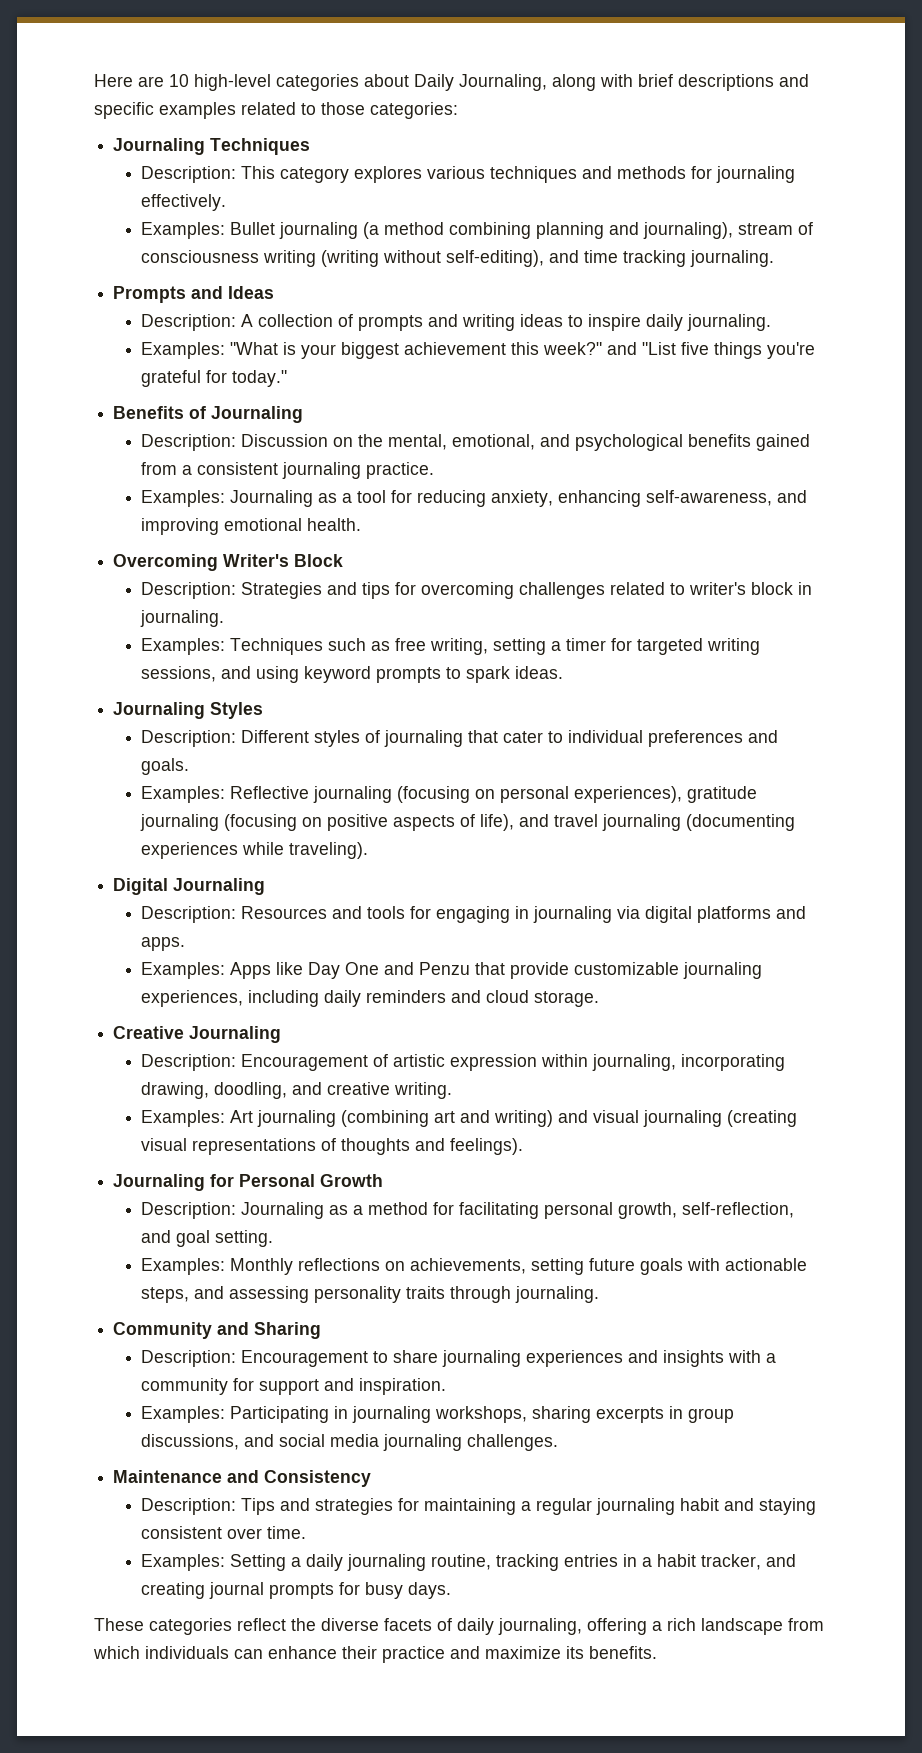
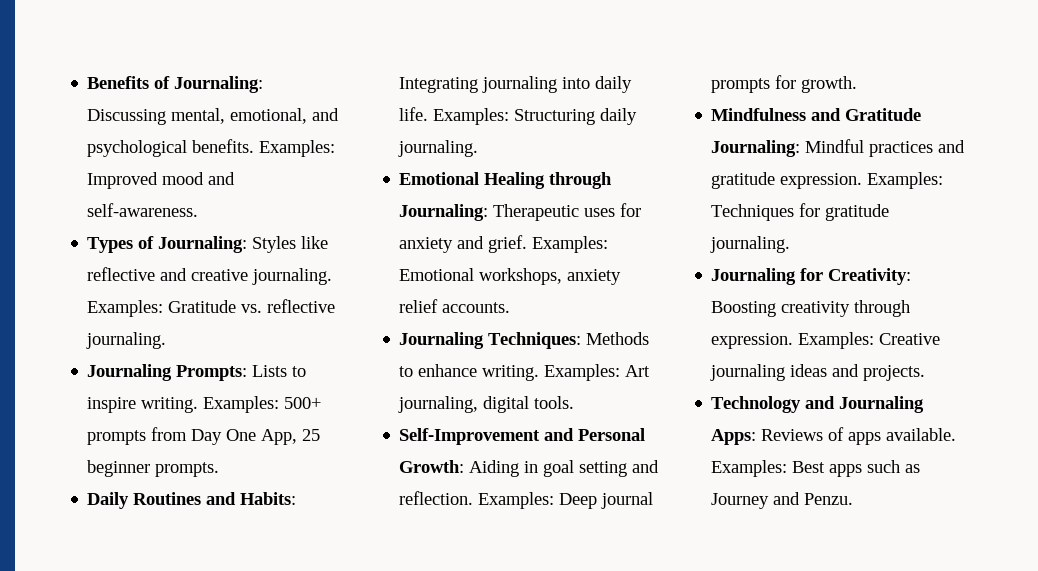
[94,74,809,91] [94,102,458,119] [113,138,311,155] [141,166,796,183] [141,194,227,211] [141,222,814,239] [141,250,775,267] [113,286,275,303] [141,314,772,331] [141,342,816,359] [141,370,288,387] [113,406,304,423] [141,434,811,451] [141,462,435,479] [141,490,808,507] [141,518,362,535] [113,554,344,571] [141,582,813,599] [140,610,225,627] [141,638,761,655] [141,666,564,683] [113,702,264,719] [141,730,779,747] [141,758,190,775] [141,786,758,803] [140,814,796,831] [141,842,369,859] [113,878,266,895] [141,906,807,923] [141,937,186,951] [141,962,763,979] [141,990,600,1007] [113,1026,282,1043] [141,1054,786,1071] [141,1082,453,1099] [141,1110,798,1127] [141,1138,524,1155] [113,1174,384,1191] [141,1202,795,1219] [141,1230,274,1247] [141,1258,808,1275] [141,1286,600,1303] [113,1322,322,1339] [141,1350,777,1367] [141,1378,447,1395] [141,1406,735,1423] [141,1434,559,1451] [113,1470,372,1487] [141,1498,817,1515] [141,1526,307,1539] [141,1554,797,1571] [141,1582,452,1599] [94,1618,824,1635] [93,1646,657,1663] Here are 10 high-level categories about Daily Journaling, along with brief descriptions and specific examples related to those categories: // Journaling Techniques // Description: This category explores various techniques and methods for journaling effectively. // Examples: Bullet journaling (a method combining planning and journaling), stream of consciousness writing (writing without self-editing), and time tracking journaling. // Prompts and Ideas // Description: A collection of prompts and writing ideas to inspire daily journaling. // Examples: "What is your biggest achievement this week?" and "List five things you're grateful for today." // Benefits of Journaling // Description: Discussion on the mental, emotional, and psychological benefits gained from a consistent journaling practice. // Examples: Journaling as a tool for reducing anxiety, enhancing self-awareness, and improving emotional health. // Overcoming Writer's Block // Description: Strategies and tips for overcoming challenges related to writer's block in journaling. // Examples: Techniques such as free writing, setting a timer for targeted writing sessions, and using keyword prompts to spark ideas. // Journaling Styles // Description: Different styles of journaling that cater to individual preferences and goals. // Examples: Reflective journaling (focusing on personal experiences), gratitude journaling (focusing on positive aspects of life), and travel journaling (documenting experiences while traveling). // Digital Journaling // Description: Resources and tools for engaging in journaling via digital platforms and apps. // Examples: Apps like Day One and Penzu that provide customizable journaling experiences, including daily reminders and cloud storage. // Creative Journaling // Description: Encouragement of artistic expression within journaling, incorporating drawing, doodling, and creative writing. // Examples: Art journaling (combining art and writing) and visual journaling (creating visual representations of thoughts and feelings). // Journaling for Personal Growth // Description: Journaling as a method for facilitating personal growth, self-reflection, and goal setting. // Examples: Monthly reflections on achievements, setting future goals with actionable steps, and assessing personality traits through journaling. // Community and Sharing // Description: Encouragement to share journaling experiences and insights with a community for support and inspiration. // Examples: Participating in journaling workshops, sharing excerpts in group discussions, and social media journaling challenges. // Maintenance and Consistency // Description: Tips and strategies for maintaining a regular journaling habit and staying consistent over time. // Examples: Setting a daily journaling routine, tracking entries in a habit tracker, and creating journal prompts for busy days. // These categories reflect the diverse facets of daily journaling, offering a rich landscape from which individuals can enhance their practice and maximize its benefits. -> [87,76,264,93] [87,108,340,125] [87,139,336,157] [87,172,236,189] [87,203,199,217] [87,236,329,253] [87,267,333,285] [87,299,336,317] [86,332,167,349] [87,364,307,381] [87,396,322,413] [87,427,321,445] [87,460,220,477] [87,492,297,509] [399,76,633,93] [399,107,638,125] [398,140,479,157] [399,172,613,189] [399,203,642,221] [399,235,609,253] [399,268,622,285] [399,299,511,313] [399,332,650,349] [399,364,651,381] [398,396,575,413] [399,428,646,445] [399,460,660,477] [399,491,654,509] [711,75,858,93] [711,108,922,121] [711,139,966,157] [711,172,944,189] [711,203,890,221] [710,236,791,253] [711,268,912,285] [711,300,911,317] [711,332,941,349] [710,364,926,381] [711,396,925,413] [711,427,957,445] [711,460,921,477] [711,492,854,509] Benefits of Journaling: Discussing mental, emotional, and psychological benefits. Examples: Improved mood and self-awareness. // Types of Journaling: Styles like reflective and creative journaling. Examples: Gratitude vs. reflective journaling. // Journaling Prompts: Lists to inspire writing. Examples: 500+ prompts from Day One App, 25 beginner prompts. // Daily Routines and Habits: Integrating journaling into daily life. Examples: Structuring daily journaling. // Emotional Healing through Journaling: Therapeutic uses for anxiety and grief. Examples: Emotional workshops, anxiety relief accounts. // Journaling Techniques: Methods to enhance writing. Examples: Art journaling, digital tools. // Self-Improvement and Personal Growth: Aiding in goal setting and reflection. Examples: Deep journal prompts for growth. // Mindfulness and Gratitude Journaling: Mindful practices and gratitude expression. Examples: Techniques for gratitude journaling. // Journaling for Creativity: Boosting creativity through expression. Examples: Creative journaling ideas and projects. // Technology and Journaling Apps: Reviews of apps available. Examples: Best apps such as Journey and Penzu.

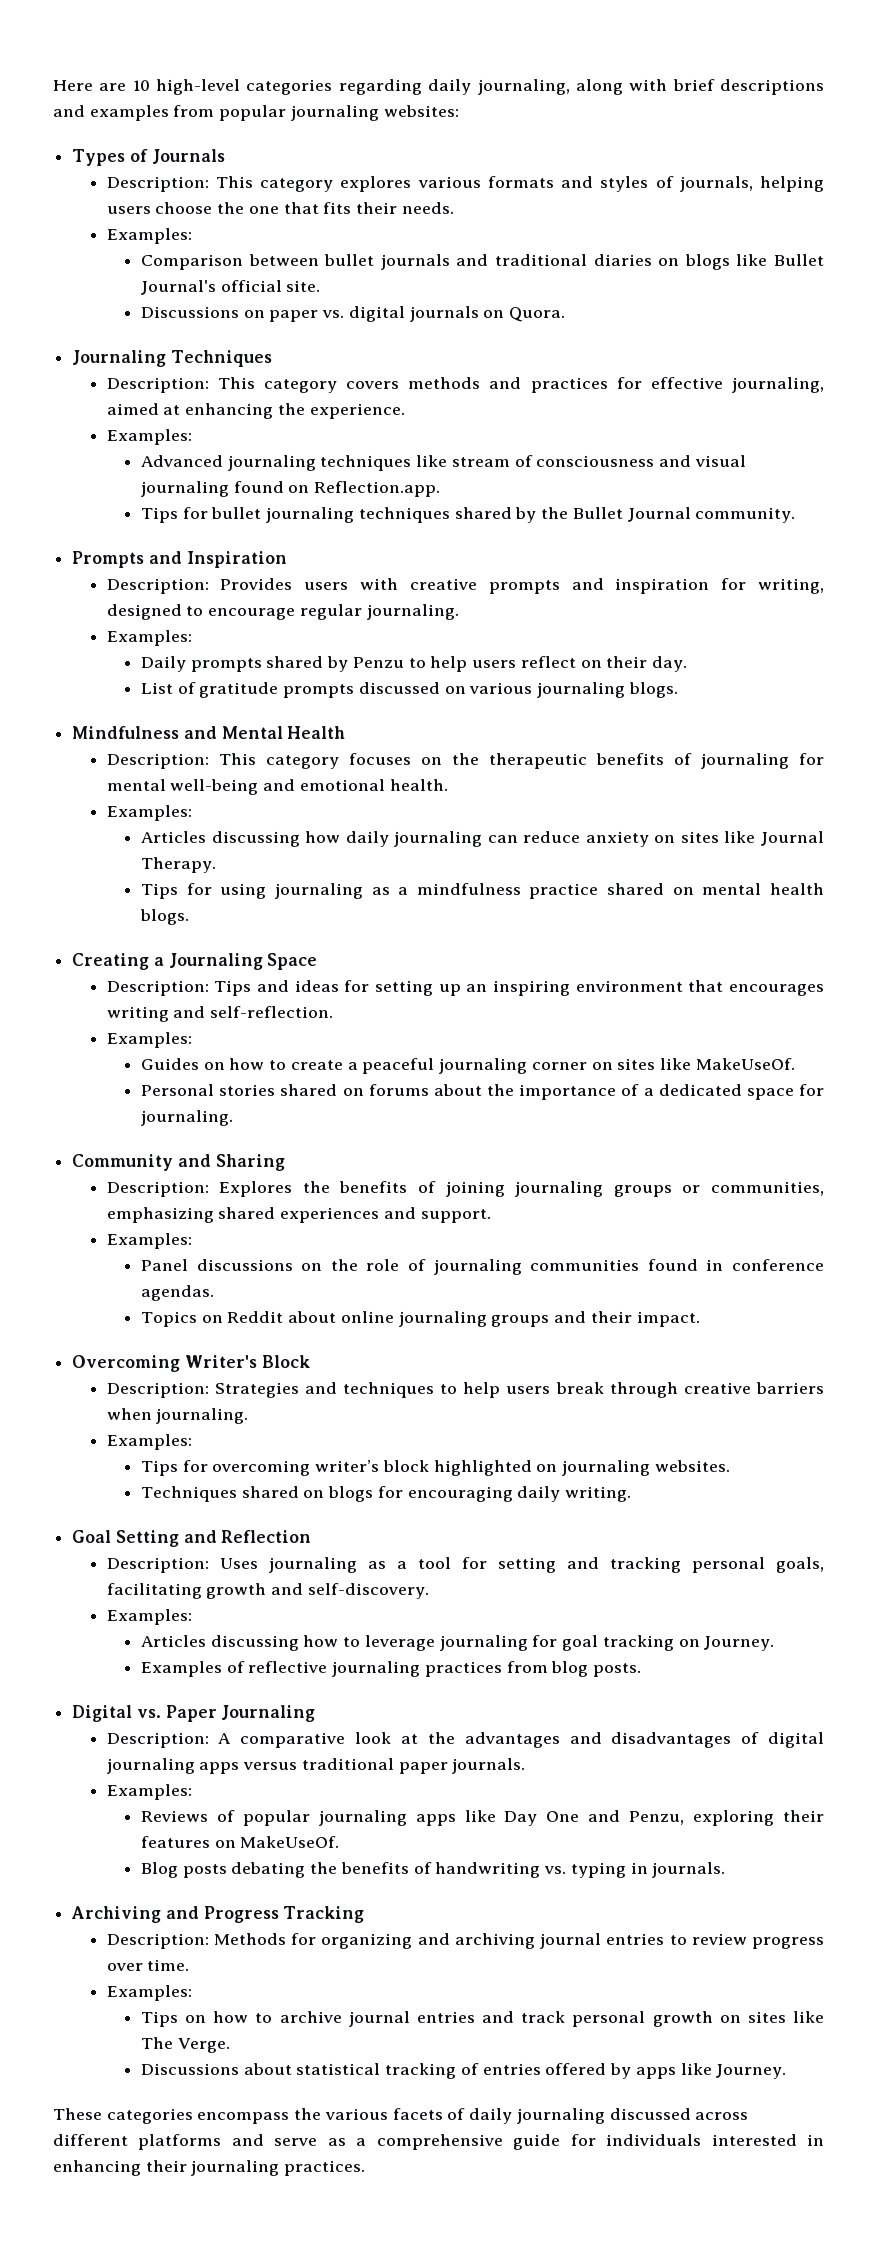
[87,76,264,93] [87,108,340,125] [87,139,336,157] [87,172,236,189] [87,203,199,217] [87,236,329,253] [87,267,333,285] [87,299,336,317] [86,332,167,349] [87,364,307,381] [87,396,322,413] [87,427,321,445] [87,460,220,477] [87,492,297,509] [399,76,633,93] [399,107,638,125] [398,140,479,157] [399,172,613,189] [399,203,642,221] [399,235,609,253] [399,268,622,285] [399,299,511,313] [399,332,650,349] [399,364,651,381] [398,396,575,413] [399,428,646,445] [399,460,660,477] [399,491,654,509] [711,75,858,93] [711,108,922,121] [711,139,966,157] [711,172,944,189] [711,203,890,221] [710,236,791,253] [711,268,912,285] [711,300,911,317] [711,332,941,349] [710,364,926,381] [711,396,925,413] [711,427,957,445] [711,460,921,477] [711,492,854,509] Benefits of Journaling: Discussing mental, emotional, and psychological benefits. Examples: Improved mood and self-awareness. // Types of Journaling: Styles like reflective and creative journaling. Examples: Gratitude vs. reflective journaling. // Journaling Prompts: Lists to inspire writing. Examples: 500+ prompts from Day One App, 25 beginner prompts. // Daily Routines and Habits: Integrating journaling into daily life. Examples: Structuring daily journaling. // Emotional Healing through Journaling: Therapeutic uses for anxiety and grief. Examples: Emotional workshops, anxiety relief accounts. // Journaling Techniques: Methods to enhance writing. Examples: Art journaling, digital tools. // Self-Improvement and Personal Growth: Aiding in goal setting and reflection. Examples: Deep journal prompts for growth. // Mindfulness and Gratitude Journaling: Mindful practices and gratitude expression. Examples: Techniques for gratitude journaling. // Journaling for Creativity: Boosting creativity through expression. Examples: Creative journaling ideas and projects. // Technology and Journaling Apps: Reviews of apps available. Examples: Best apps such as Journey and Penzu. -> [53,79,824,95] [53,105,459,121] [72,149,225,166] [106,176,825,192] [106,202,454,214] [106,228,192,244] [141,254,824,270] [141,280,321,295] [141,306,566,322] [72,350,272,367] [106,377,824,393] [106,403,405,419] [106,429,192,445] [141,455,746,471] [141,481,441,497] [141,507,796,523] [72,551,287,568] [106,578,825,594] [106,604,459,620] [106,630,192,646] [141,656,688,672] [141,682,678,698] [72,726,346,739] [106,753,824,769] [106,779,448,795] [106,805,192,821] [141,831,825,847] [141,857,217,873] [141,883,825,899] [140,909,190,925] [72,953,318,970] [106,980,824,996] [106,1006,334,1022] [106,1032,192,1048] [141,1058,795,1074] [141,1084,824,1100] [141,1110,234,1126] [72,1154,285,1171] [106,1181,824,1197] [106,1207,491,1223] [106,1233,192,1249] [141,1259,824,1275] [141,1285,215,1301] [141,1311,700,1327] [72,1355,310,1372] [106,1382,825,1398] [106,1408,249,1424] [106,1434,192,1450] [141,1460,730,1476] [141,1486,632,1502] [72,1530,312,1547] [106,1557,825,1573] [106,1583,429,1599] [106,1609,192,1625] [141,1635,775,1651] [141,1661,642,1677] [72,1705,316,1722] [106,1732,824,1748] [106,1758,526,1774] [106,1784,192,1800] [141,1810,825,1826] [141,1836,340,1848] [141,1862,726,1878] [71,1906,365,1923] [106,1933,825,1949] [106,1959,190,1971] [106,1985,192,2001] [141,2011,824,2027] [141,2037,230,2053] [141,2063,787,2079] [53,2108,749,2124] [53,2134,824,2150] [53,2160,366,2176] Here are 10 high-level categories regarding daily journaling, along with brief descriptions and examples from popular journaling websites: // Types of Journals // Description: This category explores various formats and styles of journals, helping users choose the one that fits their needs. // Examples: // Comparison between bullet journals and traditional diaries on blogs like Bullet Journal's official site. // Discussions on paper vs. digital journals on Quora. // Journaling Techniques // Description: This category covers methods and practices for effective journaling, aimed at enhancing the experience. // Examples: // Advanced journaling techniques like stream of consciousness and visual journaling found on Reflection.app. // Tips for bullet journaling techniques shared by the Bullet Journal community. // Prompts and Inspiration // Description: Provides users with creative prompts and inspiration for writing, designed to encourage regular journaling. // Examples: // Daily prompts shared by Penzu to help users reflect on their day. // List of gratitude prompts discussed on various journaling blogs. // Mindfulness and Mental Health // Description: This category focuses on the therapeutic benefits of journaling for mental well-being and emotional health. // Examples: // Articles discussing how daily journaling can reduce anxiety on sites like Journal Therapy. // Tips for using journaling as a mindfulness practice shared on mental health blogs. // Creating a Journaling Space // Description: Tips and ideas for setting up an inspiring environment that encourages writing and self-reflection. // Examples: // Guides on how to create a peaceful journaling corner on sites like MakeUseOf. // Personal stories shared on forums about the importance of a dedicated space for journaling. // Community and Sharing // Description: Explores the benefits of joining journaling groups or communities, emphasizing shared experiences and support. // Examples: // Panel discussions on the role of journaling communities found in conference agendas. // Topics on Reddit about online journaling groups and their impact. // Overcoming Writer's Block // Description: Strategies and techniques to help users break through creative barriers when journaling. // Examples: // Tips for overcoming writer’s block highlighted on journaling websites. // Techniques shared on blogs for encouraging daily writing. // Goal Setting and Reflection // Description: Uses journaling as a tool for setting and tracking personal goals, facilitating growth and self-discovery. // Examples: // Articles discussing how to leverage journaling for goal tracking on Journey. // Examples of reflective journaling practices from blog posts. // Digital vs. Paper Journaling // Description: A comparative look at the advantages and disadvantages of digital journaling apps versus traditional paper journals. // Examples: // Reviews of popular journaling apps like Day One and Penzu, exploring their features on MakeUseOf. // Blog posts debating the benefits of handwriting vs. typing in journals. // Archiving and Progress Tracking // Description: Methods for organizing and archiving journal entries to review progress over time. // Examples: // Tips on how to archive journal entries and track personal growth on sites like The Verge. // Discussions about statistical tracking of entries offered by apps like Journey. // These categories encompass the various facets of daily journaling discussed across different platforms and serve as a comprehensive guide for individuals interested in enhancing their journaling practices.

